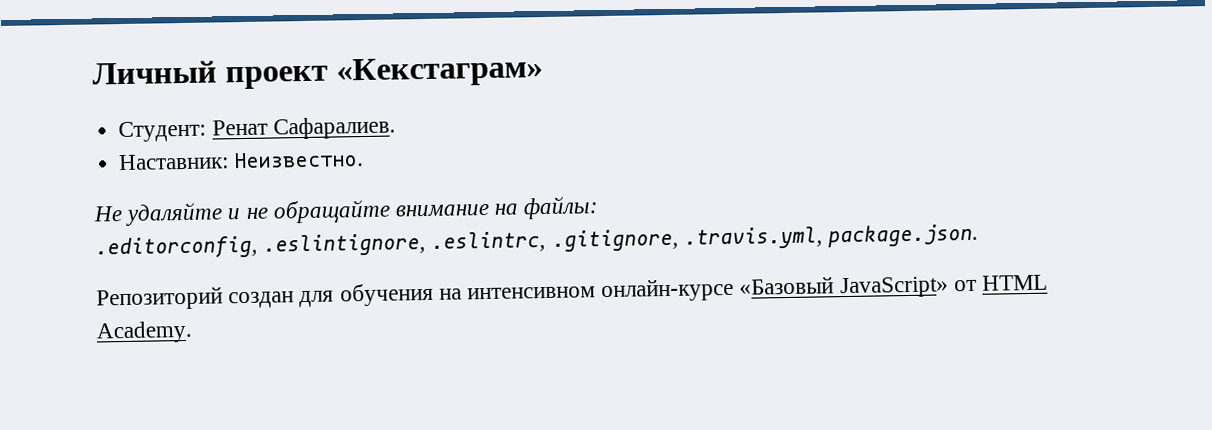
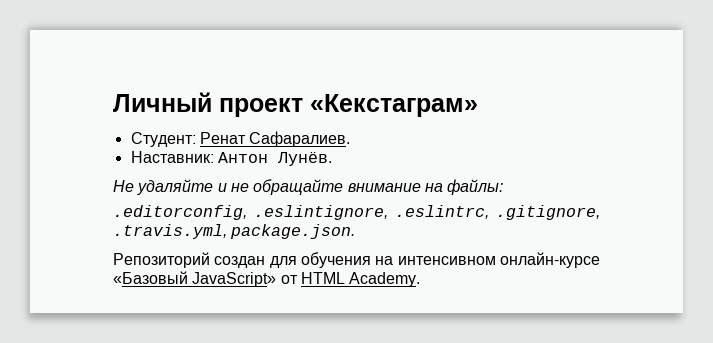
[233,151,364,169] Неизвестно. -> [217,152,332,166] Антон Лунёв.

